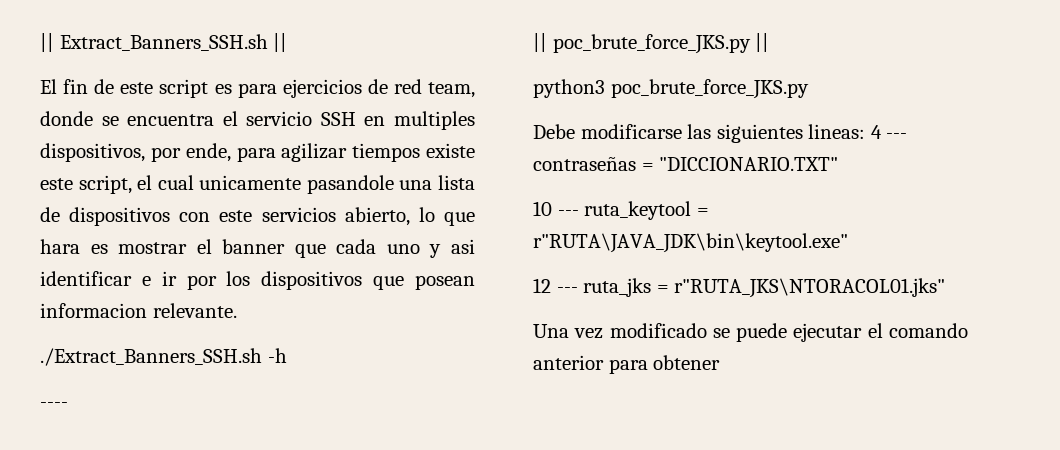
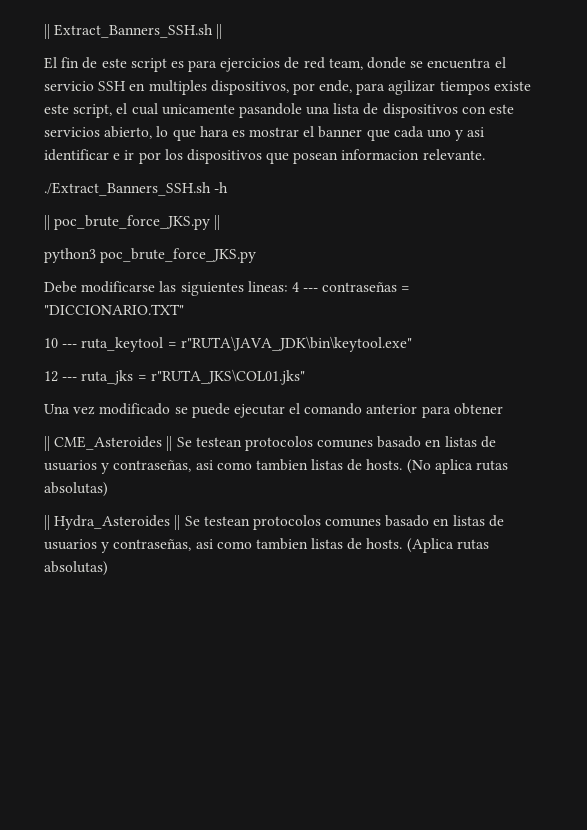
[40,402,68,408] // ---- -> (229, 187) none
[674,278,946,298] r"RUTA_JKS\NTORACOL01.jks" -> [150,369,305,385] r"RUTA_JKS\COL01.jks"
(721, 362) none -> [44,436,496,451] [44,459,509,474] [44,482,108,497] [44,515,504,530] [44,538,489,553] [44,561,108,576] // || CME_Asteroides || Se testean protocolos comunes basado en listas de usuarios y contraseñas, asi como tambien listas de hosts. (No aplica rutas absolutas) // || Hydra_Asteroides || Se testean protocolos comunes basado en listas de usuarios y contraseñas, asi como tambien listas de hosts. (Aplica rutas absolutas)

